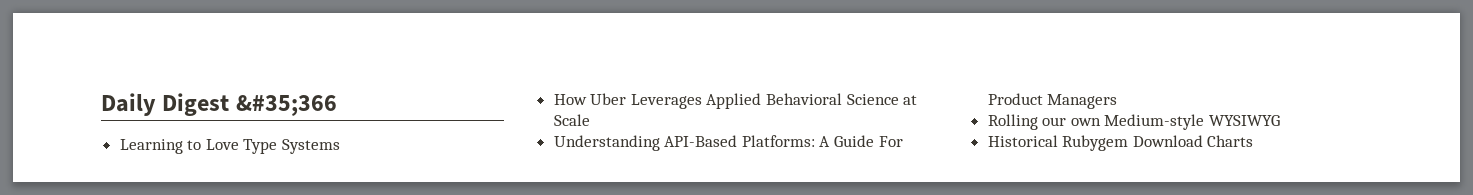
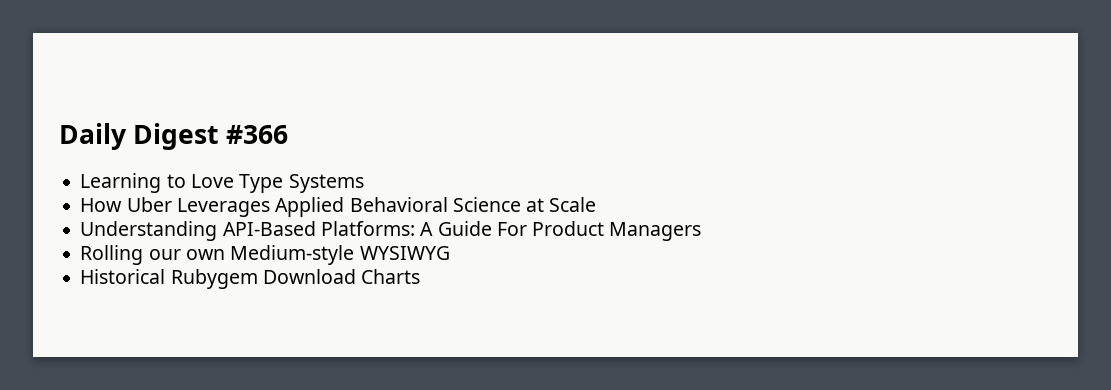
[235,95,337,116] &#35;366 -> [226,125,289,144] #366

